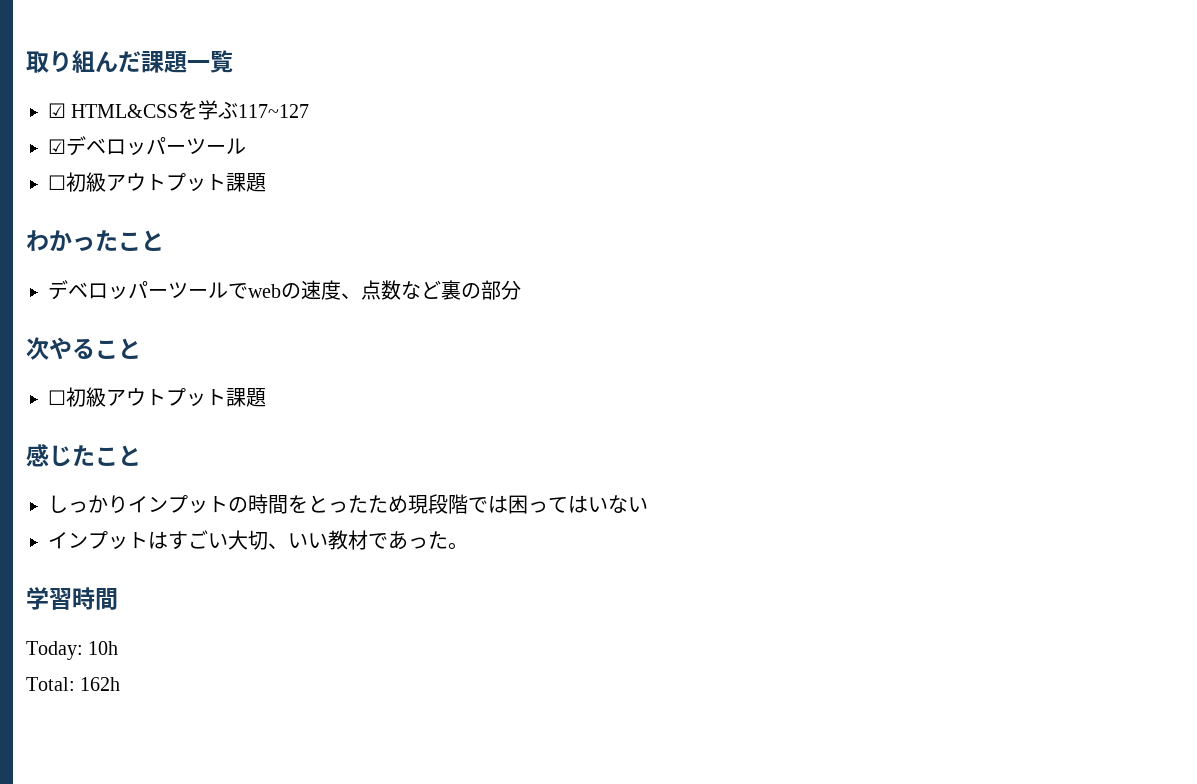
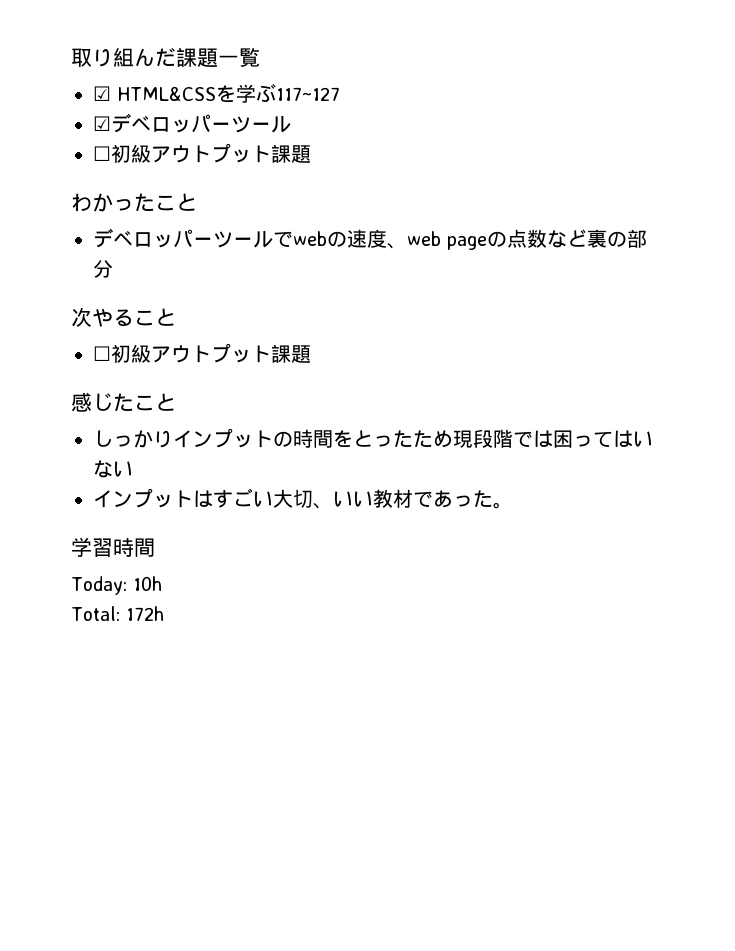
(361, 296) none -> [407,231,507,250] web pageの
[80,677,121,691] 162h -> [125,606,164,621] 172h

